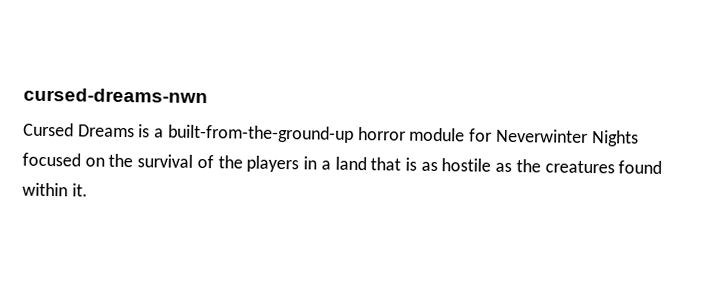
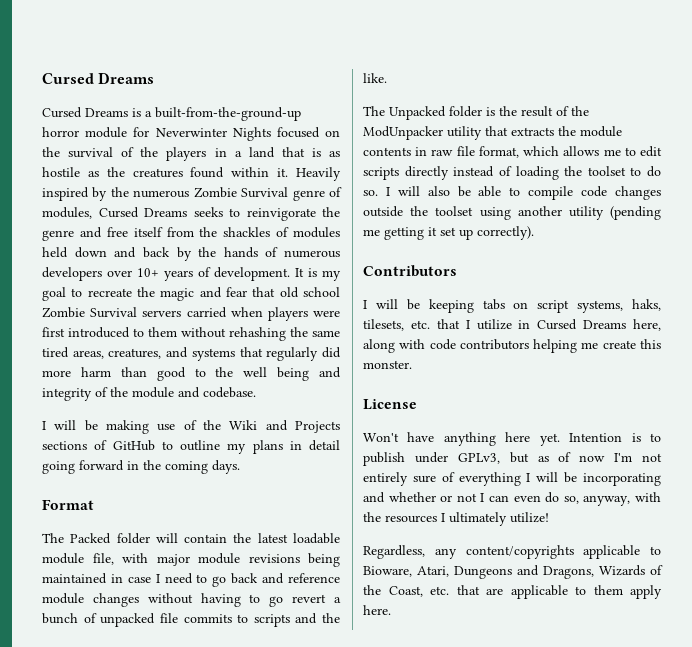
[23,87,208,104] cursed-dreams-nwn -> [42,72,155,84] Cursed Dreams
(88, 190) none -> [296,167,341,181] [42,187,342,201] [42,207,340,221] [42,227,340,241] [42,247,340,261] [42,267,341,281] [42,287,340,301] [42,307,340,321] [42,327,340,341] [42,347,342,361] [42,367,341,381] [42,387,256,401] [42,420,340,434] [42,440,340,454] [42,460,240,474] [42,499,94,510] [42,533,340,544] [42,553,340,567] [42,573,340,587] [42,593,341,607] [42,613,340,627] [363,73,387,83] [363,106,589,120] [363,126,622,140] [363,146,662,158] [363,166,661,180] [363,186,661,200] [363,206,661,220] [363,226,534,240] [363,265,457,277] [363,299,661,313] [363,319,661,331] [363,339,661,353] [363,360,412,369] [363,399,417,410] [363,432,661,446] [363,452,662,466] [363,472,661,486] [363,492,661,506] [363,512,549,526] [363,545,661,559] [363,565,663,579] [363,585,662,599] [363,605,391,615] Heavily inspired by the numerous Zombie Survival genre of modules, Cursed Dreams seeks to reinvigorate the genre and free itself from the shackles of modules held down and back by the hands of numerous developers over 10+ years of development. It is my goal to recreate the magic and fear that old school Zombie Survival servers carried when players were first introduced to them without rehashing the same tired areas, creatures, and systems that regularly did more harm than good to the well being and integrity of the module and codebase. // I will be making use of the Wiki and Projects sections of GitHub to outline my plans in detail going forward in the coming days. // Format // The Packed folder will contain the latest loadable module file, with major module revisions being maintained in case I need to go back and reference module changes without having to go revert a bunch of unpacked file commits to scripts and the like. // The Unpacked folder is the result of the ModUnpacker utility that extracts the module contents in raw file format, which allows me to edit scripts directly instead of loading the toolset to do so. I will also be able to compile code changes outside the toolset using another utility (pending me getting it set up correctly). // Contributors // I will be keeping tabs on script systems, haks, tilesets, etc. that I utilize in Cursed Dreams here, along with code contributors helping me create this monster. // License // Won't have anything here yet. Intention is to publish under GPLv3, but as of now I'm not entirely sure of everything I will be incorporating and whether or not I can even do so, anyway, with the resources I ultimately utilize! // Regardless, any content/copyrights applicable to Bioware, Atari, Dungeons and Dragons, Wizards of the Coast, etc. that are applicable to them apply here.

